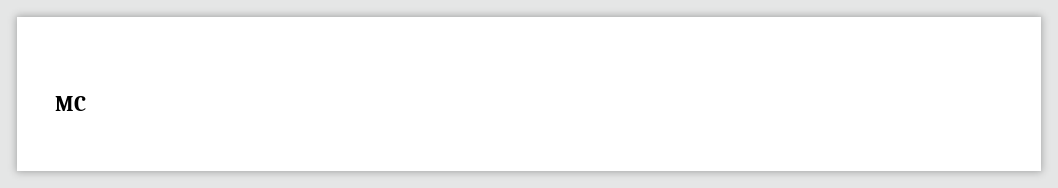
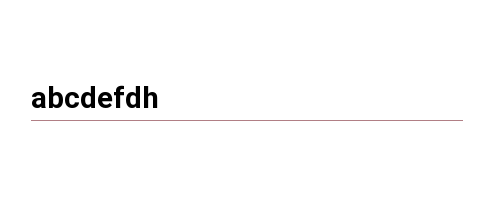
[55,96,86,111] MC -> [31,85,159,108] abcdefdh

